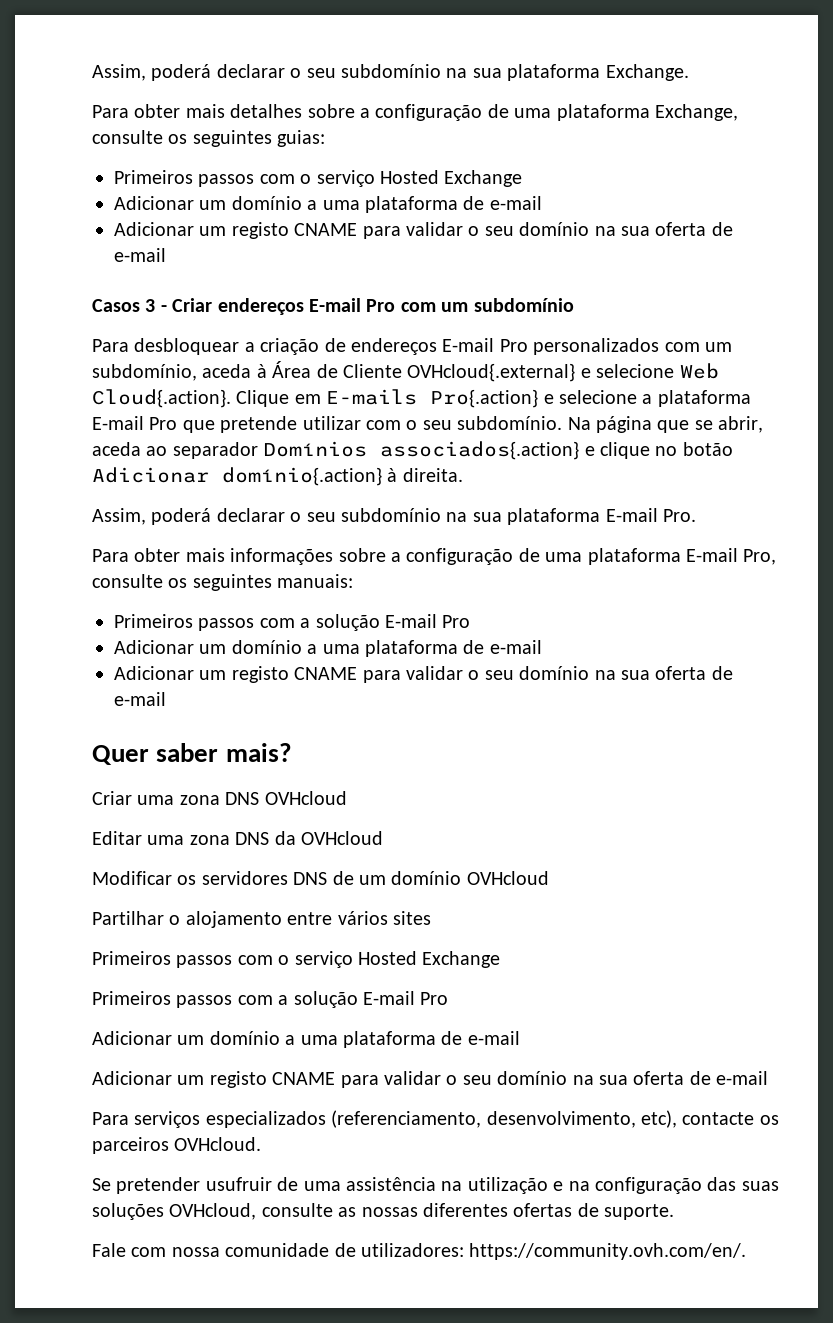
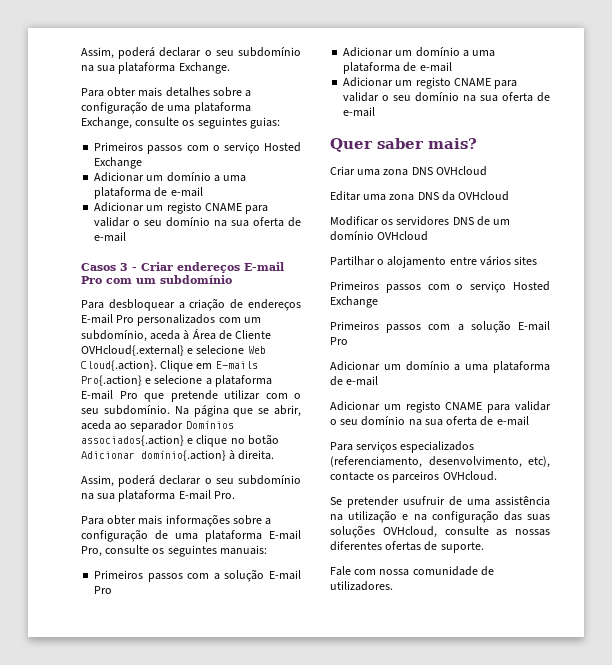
[361,1243,747,1260] utilizadores: https://community.ovh.com/en/. -> [330,581,393,591] utilizadores.

